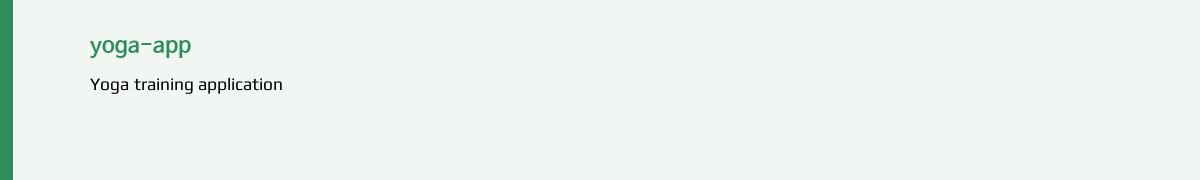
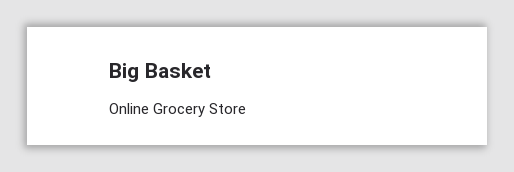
[89,40,191,59] [90,77,284,94] yoga-app // Yoga training application -> [109,63,211,82] [109,103,247,117] Big Basket // Online Grocery Store

